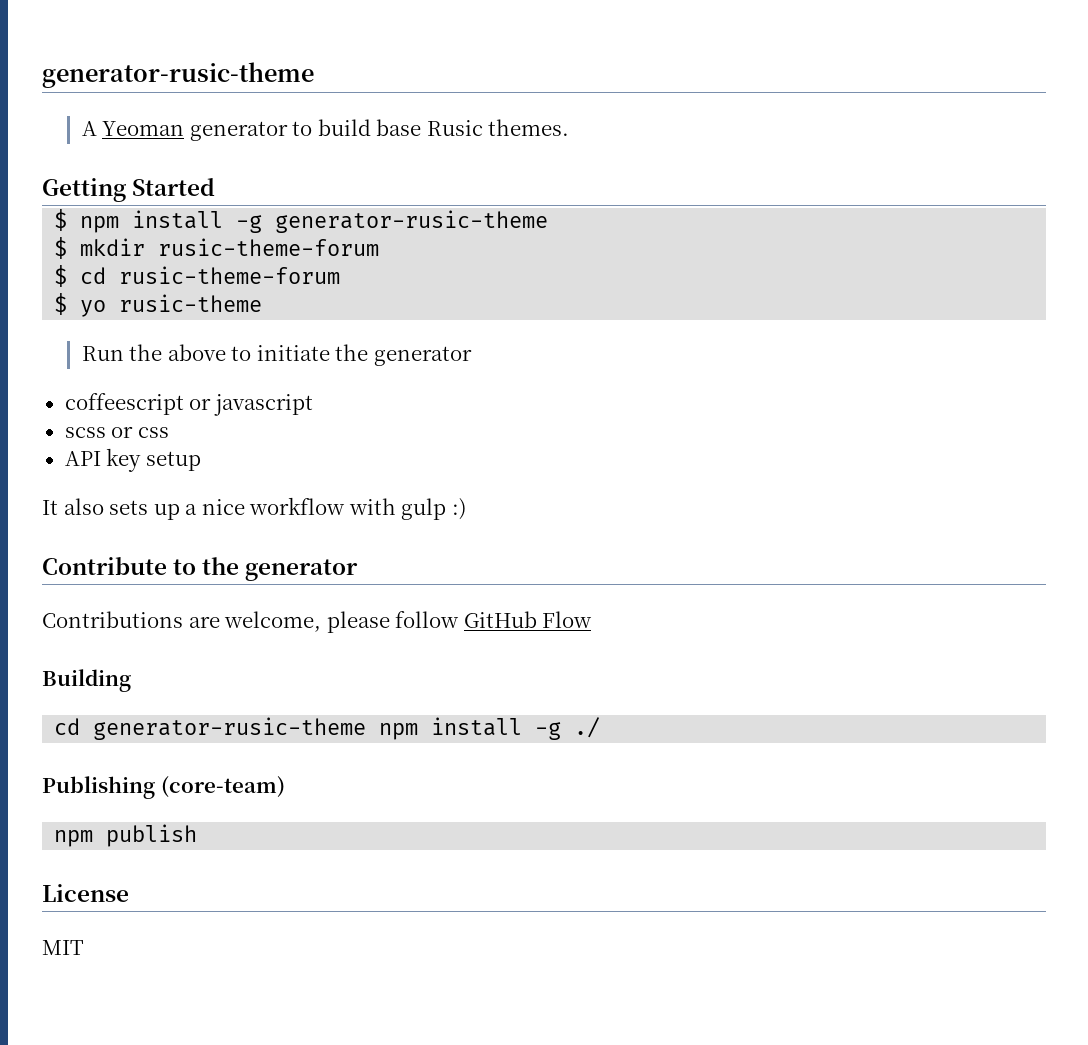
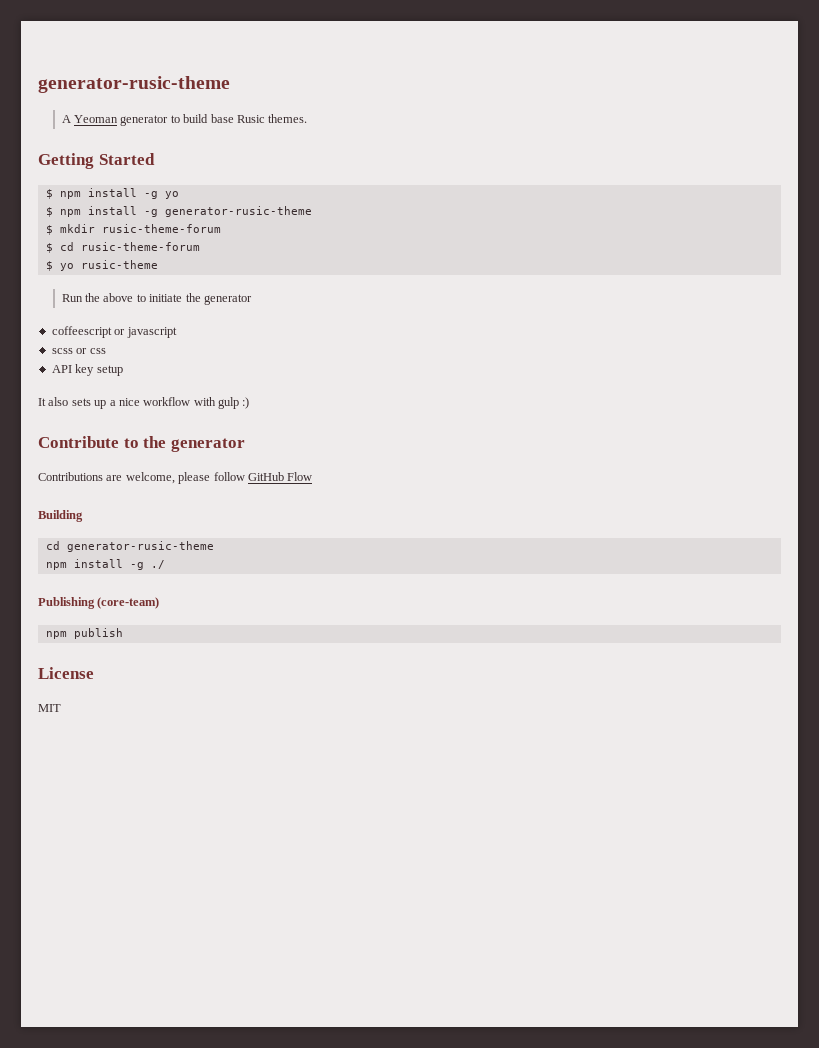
(216, 187) none -> [45,188,179,199] // $ npm install -g yo
(367, 728) none -> (214, 546) //

